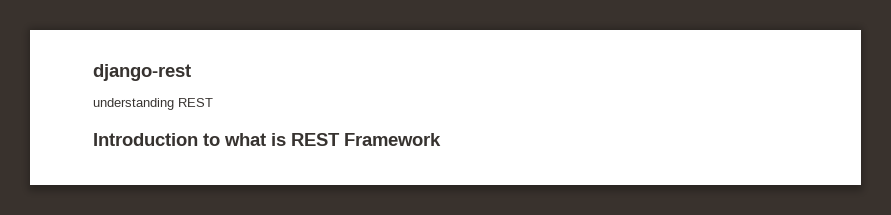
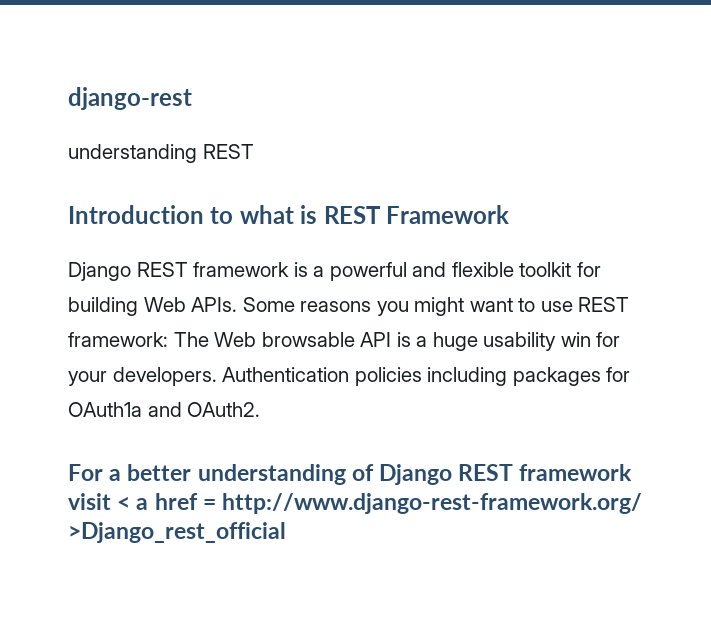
(441, 139) none -> [68,262,601,281] [68,297,630,316] [68,332,621,351] [68,367,631,386] [68,402,261,417] [68,464,633,485] [68,493,643,514] [68,522,286,543] // Django REST framework is a powerful and flexible toolkit for building Web APIs. Some reasons you might want to use REST framework: The Web browsable API is a huge usability win for your developers. Authentication policies including packages for OAuth1a and OAuth2. // For a better understanding of Django REST framework visit < a href = http://www.django-rest-framework.org/ >Django_rest_official

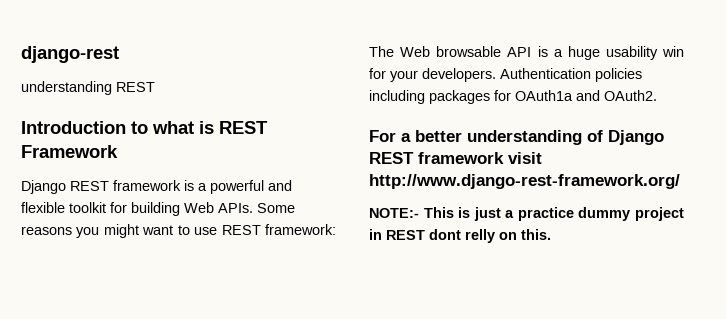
[117,493,643,514] [68,522,286,543] < a href = http://www.django-rest-framework.org/ >Django_rest_official -> [369,174,680,189] [369,207,684,221] [369,229,551,243] http://www.django-rest-framework.org/ // NOTE:- This is just a practice dummy project in REST dont relly on this.

